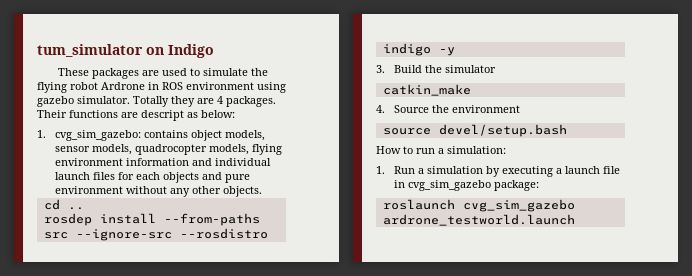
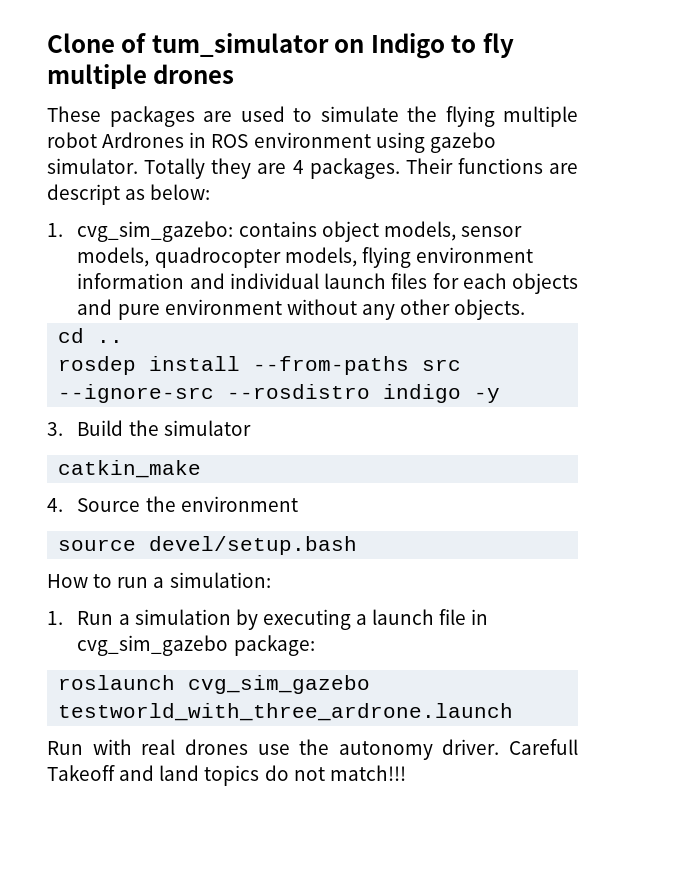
(37, 50) none -> [47,33,147,53] Clone of
(214, 51) none -> [451,33,514,58] [47,64,235,89] to fly multiple drones
[70,82,145,90] robot Ardrone -> [503,106,578,127] [47,132,185,148] multiple robot Ardrones
[382,214,575,226] ardrone_testworld.launch -> [58,703,514,721] [47,739,578,760] [47,765,406,786] testworld_with_three_ardrone.launch // Run with real drones use the autonomy driver. Carefull Takeoff and land topics do not match!!!

